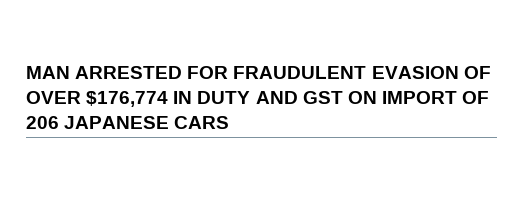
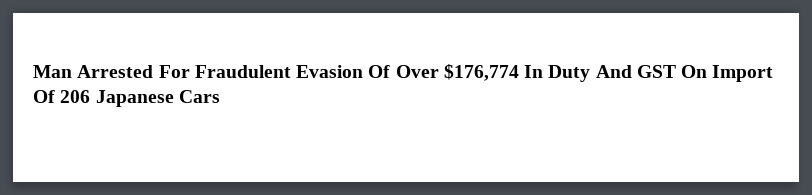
[26,66,491,79] [26,91,490,107] [26,116,230,129] MAN ARRESTED FOR FRAUDULENT EVASION OF OVER $176,774 IN DUTY AND GST ON IMPORT OF 206 JAPANESE CARS -> [33,64,774,82] [33,90,220,107] Man Arrested For Fraudulent Evasion Of Over $176,774 In Duty And GST On Import Of 206 Japanese Cars

